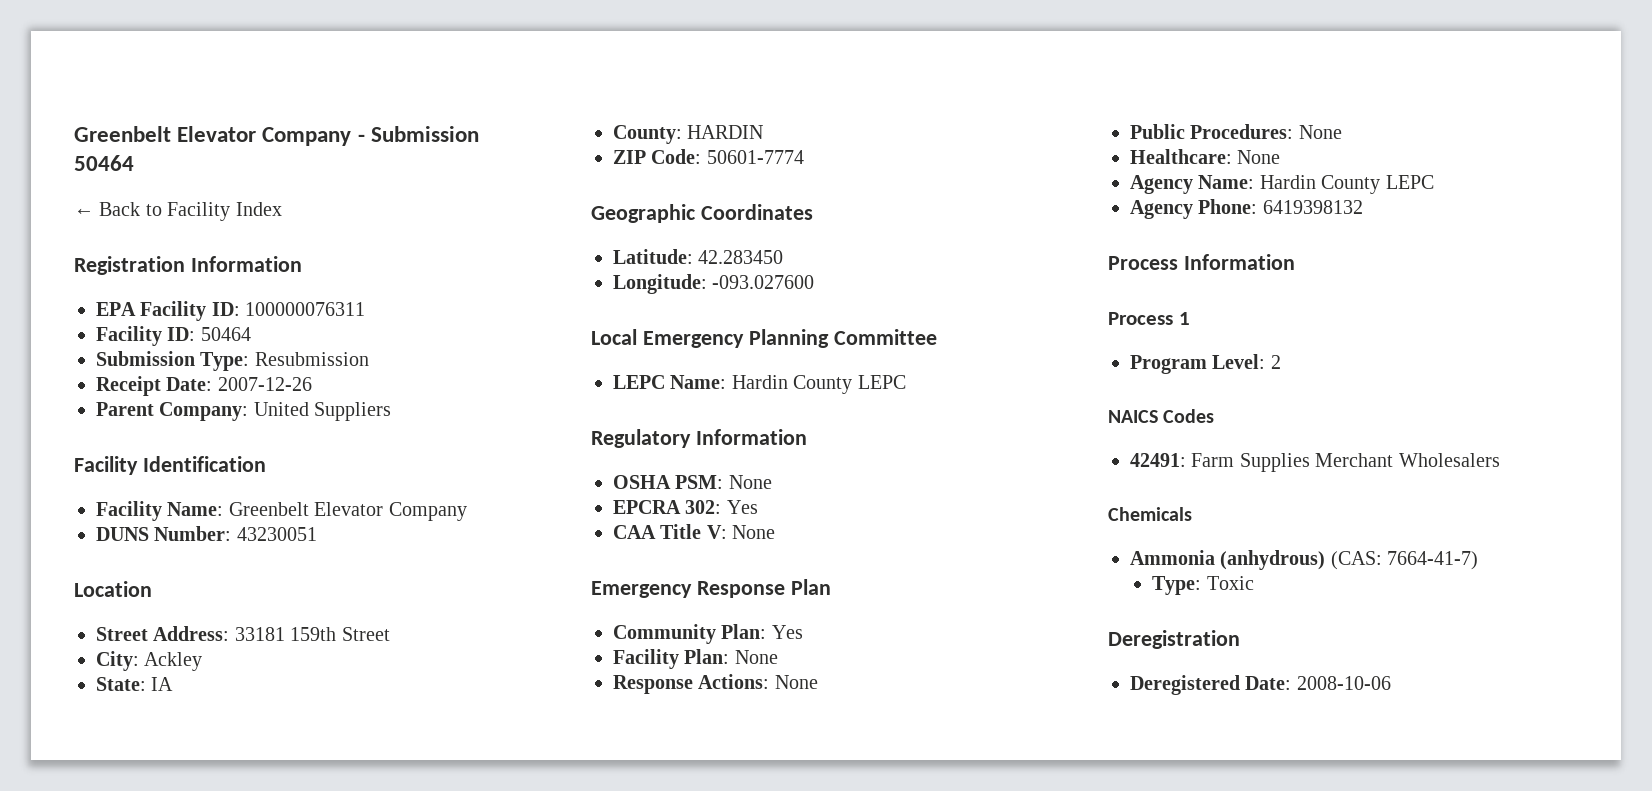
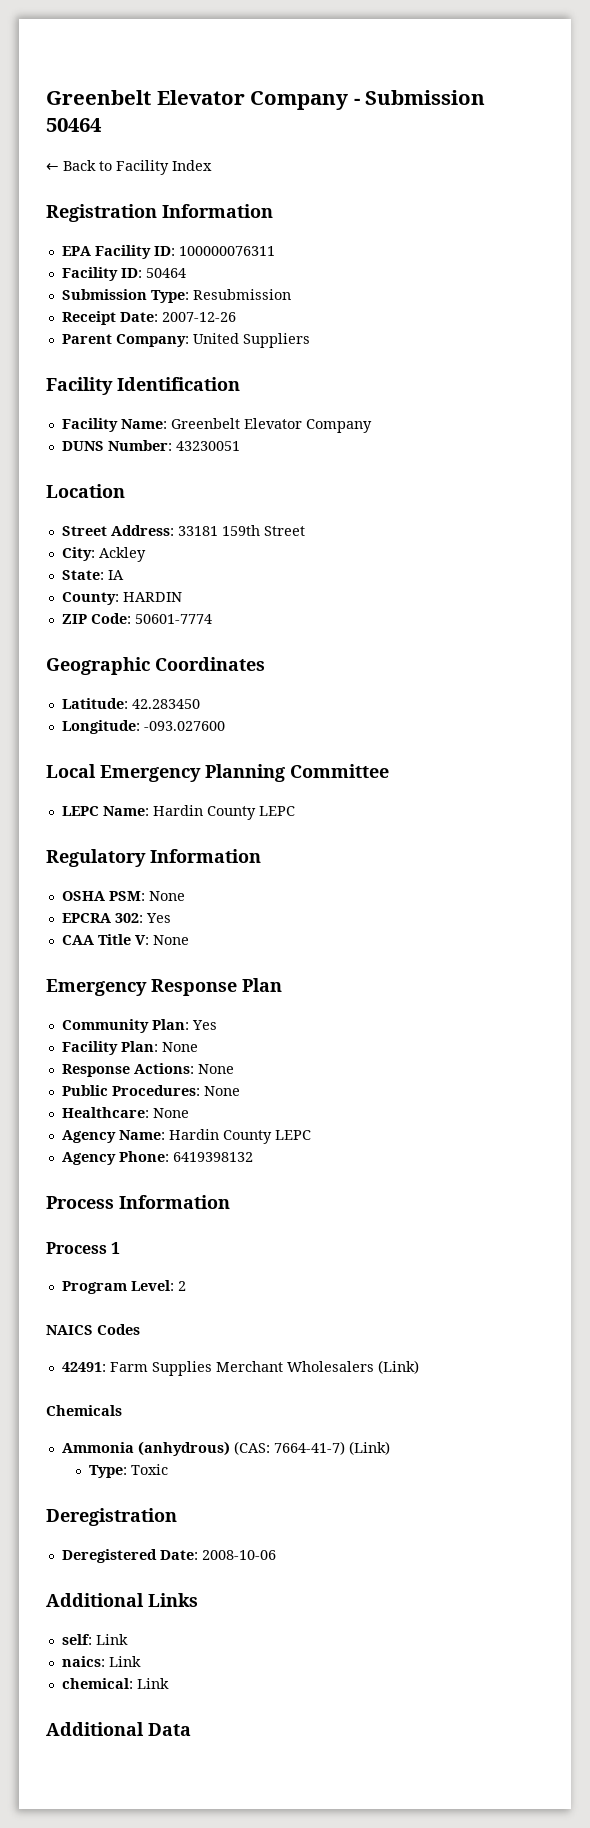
(1500, 460) none -> [377,1360,419,1374] (Link)
(1479, 560) none -> [348,1441,390,1455] (Link)
(1391, 683) none -> [46,1593,198,1607] [61,1634,128,1645] [61,1656,141,1667] [61,1678,169,1689] [46,1722,191,1736] // Additional Links // self: Link // naics: Link // chemical: Link // Additional Data

